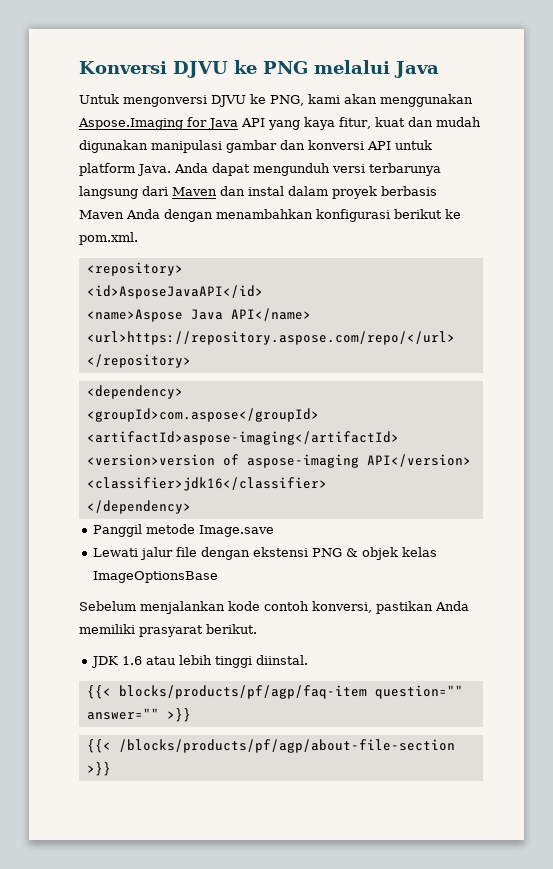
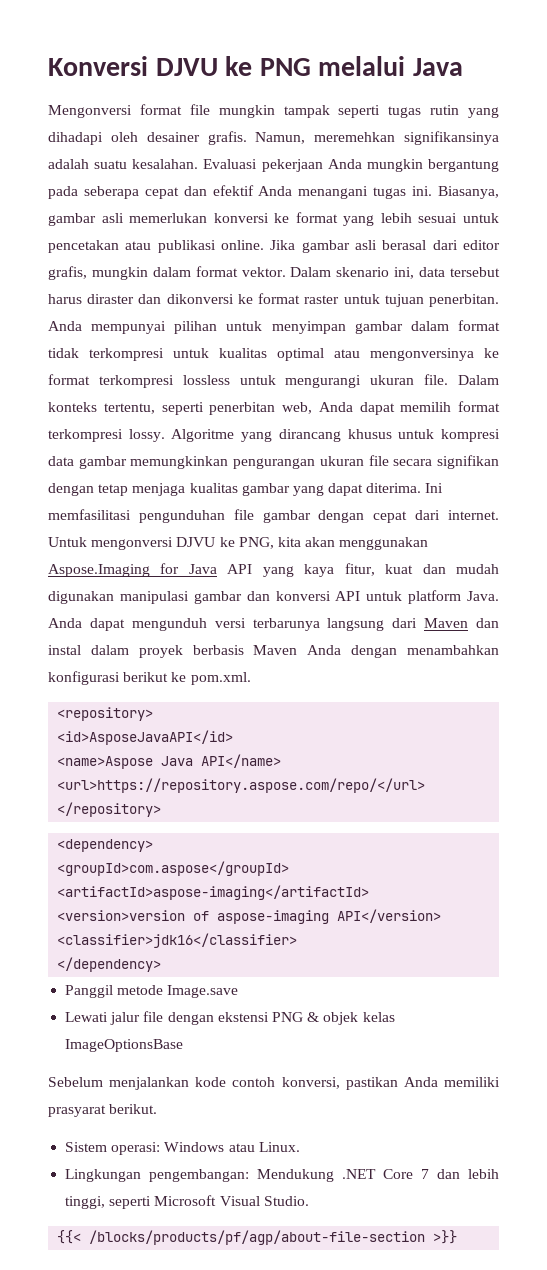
(439, 69) none -> [48,104,499,118] [48,131,499,145] [48,159,500,172] [48,185,500,199] [48,212,499,226] [48,240,500,253] [48,266,501,280] [48,293,499,307] [48,320,501,334] [48,348,499,361] [48,374,499,388] [48,401,500,415] [48,429,501,442] [48,455,499,469] [48,483,444,496] [48,509,499,523] Mengonversi format file mungkin tampak seperti tugas rutin yang dihadapi oleh desainer grafis. Namun, meremehkan signifikansinya adalah suatu kesalahan. Evaluasi pekerjaan Anda mungkin bergantung pada seberapa cepat dan efektif Anda menangani tugas ini. Biasanya, gambar asli memerlukan konversi ke format yang lebih sesuai untuk pencetakan atau publikasi online. Jika gambar asli berasal dari editor grafis, mungkin dalam format vektor. Dalam skenario ini, data tersebut harus diraster dan dikonversi ke format raster untuk tujuan penerbitan. Anda mempunyai pilihan untuk menyimpan gambar dalam format tidak terkompresi untuk kualitas optimal atau mengonversinya ke format terkompresi lossless untuk mengurangi ukuran file. Dalam konteks tertentu, seperti penerbitan web, Anda dapat memilih format terkompresi lossy. Algoritme yang dirancang khusus untuk kompresi data gambar memungkinkan pengurangan ukuran file secara signifikan dengan tetap menjaga kualitas gambar yang dapat diterima. Ini memfasilitasi pengunduhan file gambar dengan cepat dari internet.
[308,94,340,104] kami -> [277,537,301,547] kita
[91,655,309,668] [86,685,463,699] [86,708,191,722] JDK 1.6 atau lebih tinggi diinstal. // {{< blocks/products/pf/agp/faq-item question="" answer="" >}} -> [65,1142,300,1155] [65,1169,499,1182] [65,1195,309,1209] Sistem operasi: Windows atau Linux. // Lingkungan pengembangan: Mendukung .NET Core 7 dan lebih tinggi, seperti Microsoft Visual Studio.

